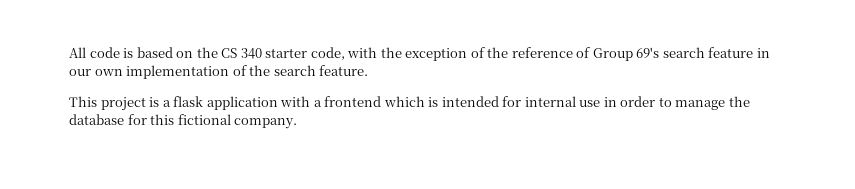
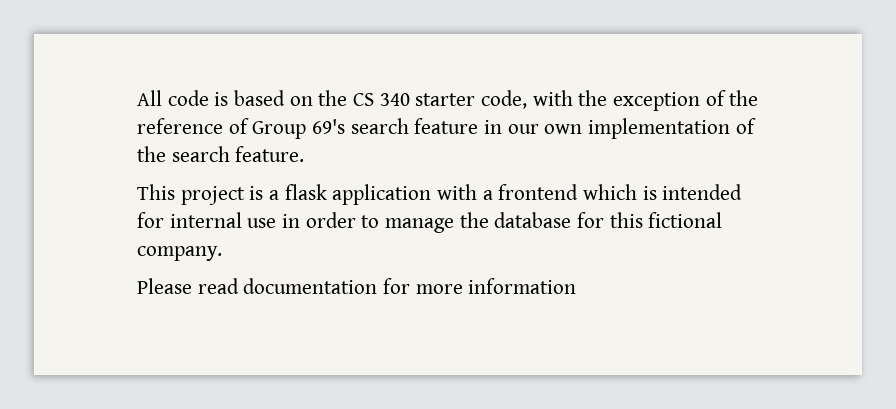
(298, 123) none -> [137,278,577,294] // Please read documentation for more information

